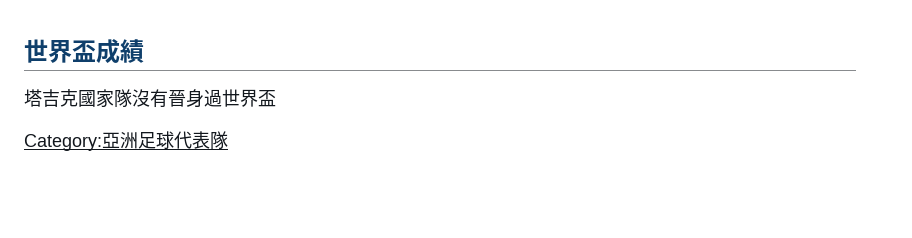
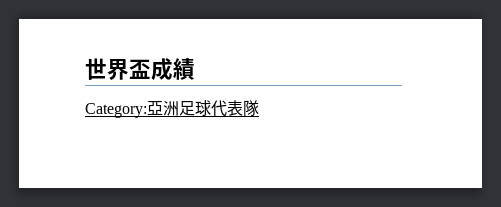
[24,89,276,108] // 塔吉克國家隊沒有晉身過世界盃 -> (195, 69) none

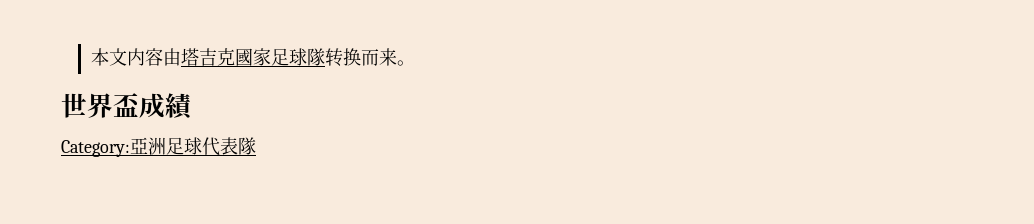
(85, 69) none -> [90,48,415,67] 本文内容由塔吉克國家足球隊转换而来。 //

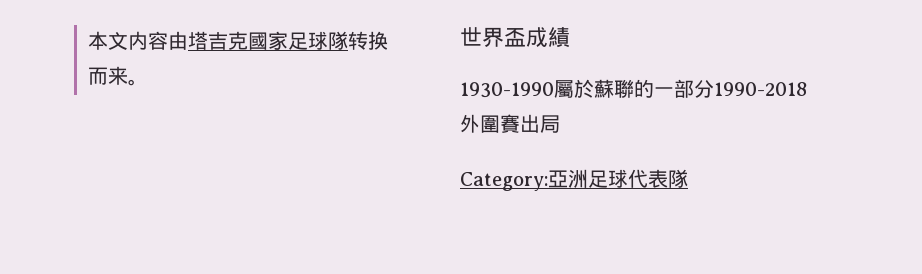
(194, 106) none -> [460,79,807,98] [460,114,560,133] // 1930-1990屬於蘇聯的一部分1990-2018外圍賽出局

